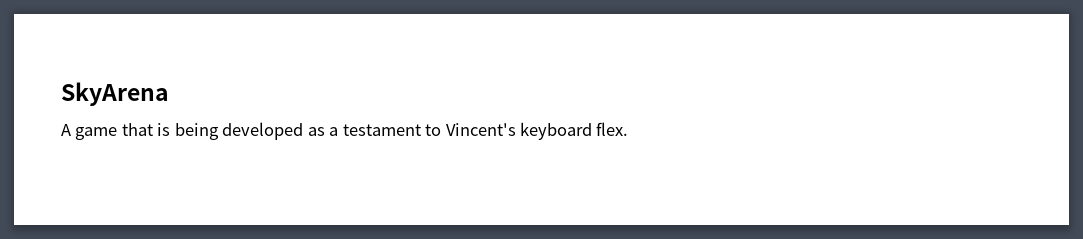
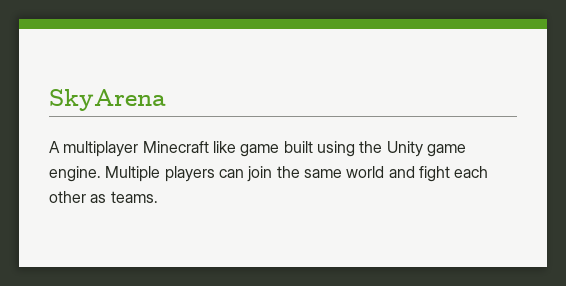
[75,122,629,140] game that is being developed as a testament to Vincent's keyboard flex. -> [63,141,466,157] [49,166,489,182] [49,191,158,203] multiplayer Minecraft like game built using the Unity game engine. Multiple players can join the same world and fight each other as teams.

